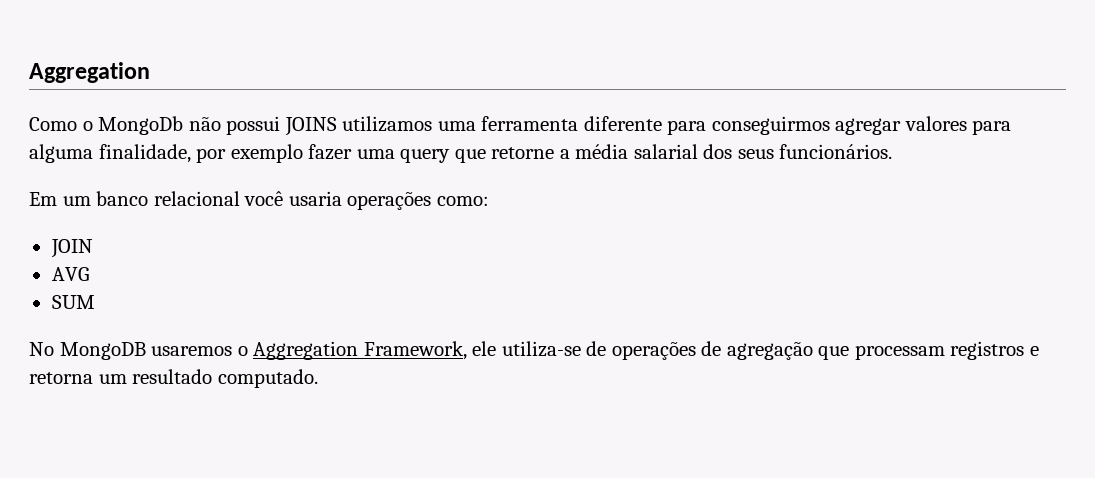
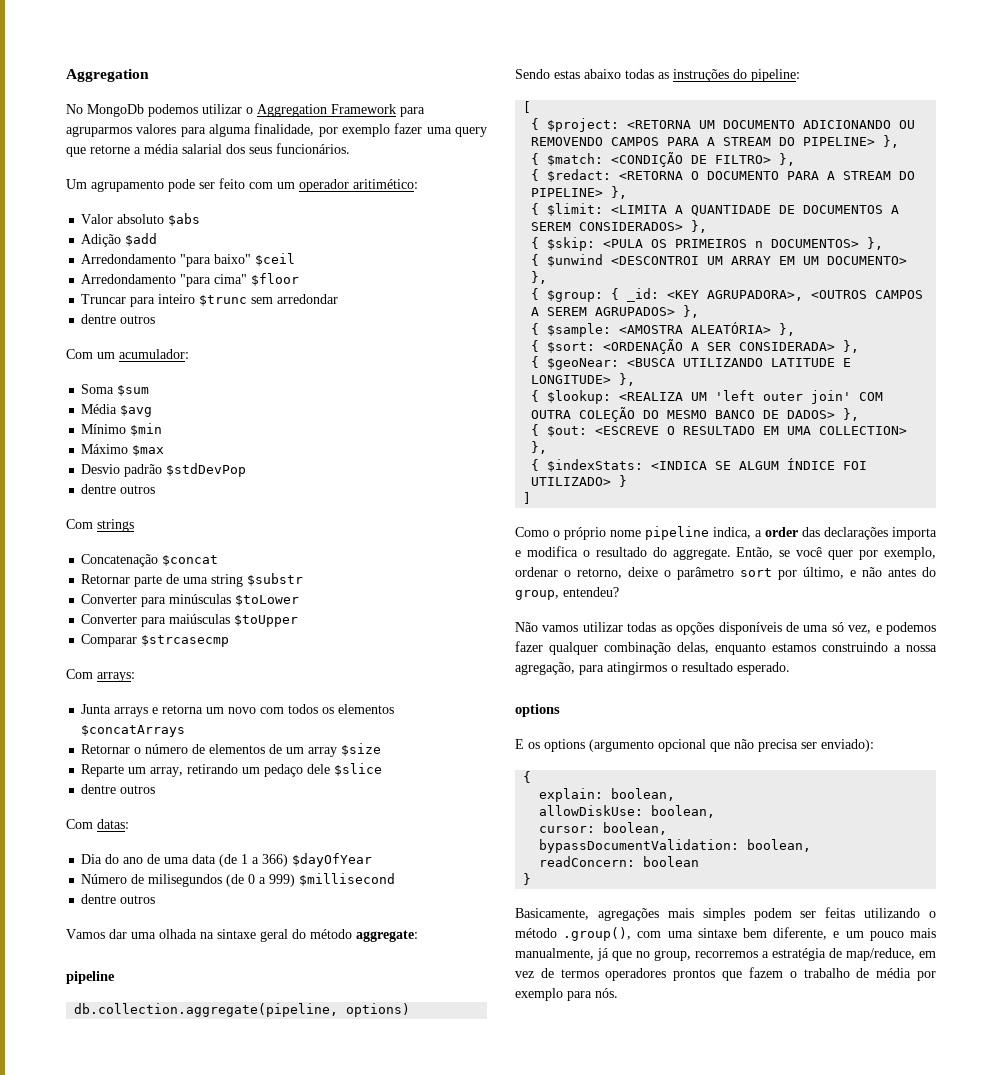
[29,116,902,136] Como o MongoDb não possui JOINS utilizamos uma ferramenta diferente para conseguirmos agregar -> [66,104,425,117] [66,126,132,137] No MongoDb podemos utilizar o Aggregation Framework para agruparmos
[29,191,489,210] [50,239,93,258] [51,267,89,281] [51,295,95,309] [29,341,1040,360] [29,369,318,388] Em um banco relacional você usaria operações como: // JOIN // AVG // SUM // No MongoDB usaremos o Aggregation Framework, ele utiliza-se de operações de agregação que processam registros e retorna um resultado computado. -> [66,178,418,192] [81,213,201,226] [81,233,158,247] [81,253,296,267] [81,273,300,287] [81,294,339,307] [81,314,156,324] [66,349,189,359] [81,384,150,396] [81,404,153,417] [81,423,163,436] [81,444,165,456] [81,463,247,477] [81,484,156,494] [66,519,134,532] [81,554,219,567] [81,573,304,587] [81,594,300,607] [81,614,299,627] [81,634,230,647] [66,669,135,682] [81,704,395,717] [81,725,186,737] [81,743,382,757] [81,763,383,777] [81,784,156,794] [66,819,129,829] [81,853,373,867] [81,873,396,887] [81,894,156,904] [66,929,418,942] [66,971,115,984] [74,1003,411,1017] [515,69,800,82] [523,101,532,113] [531,118,916,132] [531,135,900,148] [531,152,796,167] [531,169,916,182] [531,186,628,199] [531,203,900,216] [531,220,708,233] [531,237,884,251] [531,254,908,267] [531,271,548,284] [531,288,924,302] [531,305,700,318] [531,322,796,337] [531,339,860,354] [531,356,852,370] [531,373,636,386] [531,390,884,404] [531,407,860,422] [531,424,908,437] [531,441,548,454] [531,458,868,472] [531,475,628,487] [523,492,532,504] [515,526,937,540] [515,546,937,560] [515,567,936,580] [515,587,619,600] [515,622,937,635] [515,641,937,655] [515,662,790,675] [515,704,560,717] [515,739,874,752] [523,771,532,783] [539,788,676,802] [539,805,716,818] [539,822,668,835] [539,839,812,853] [539,856,700,867] [523,873,532,885] [515,907,936,921] [515,927,936,941] [515,948,936,961] [515,967,936,981] [515,988,618,1001] Um agrupamento pode ser feito com um operador aritimético: // Valor absoluto $abs // Adição $add // Arredondamento "para baixo" $ceil // Arredondamento "para cima" $floor // Truncar para inteiro $trunc sem arredondar // dentre outros // Com um acumulador: // Soma $sum // Média $avg // Mínimo $min // Máximo $max // Desvio padrão $stdDevPop // dentre outros // Com strings // Concatenação $concat // Retornar parte de uma string $substr // Converter para minúsculas $toLower // Converter para maiúsculas $toUpper // Comparar $strcasecmp // Com arrays: // Junta arrays e retorna um novo com todos os elementos $concatArrays // Retornar o número de elementos de um array $size // Reparte um array, retirando um pedaço dele $slice // dentre outros // Com datas: // Dia do ano de uma data (de 1 a 366) $dayOfYear // Número de milisegundos (de 0 a 999) $millisecond // dentre outros // Vamos dar uma olhada na sintaxe geral do método aggregate: // pipeline // db.collection.aggregate(pipeline, options) // Sendo estas abaixo todas as instruções do pipeline: // [ // { $project: <RETORNA UM DOCUMENTO ADICIONANDO OU REMOVENDO CAMPOS PARA A STREAM DO PIPELINE> }, // { $match: <CONDIÇÃO DE FILTRO> }, // { $redact: <RETORNA O DOCUMENTO PARA A STREAM DO PIPELINE> }, // { $limit: <LIMITA A QUANTIDADE DE DOCUMENTOS A SEREM CONSIDERADOS> }, // { $skip: <PULA OS PRIMEIROS n DOCUMENTOS> }, // { $unwind <DESCONTROI UM ARRAY EM UM DOCUMENTO> }, // { $group: { _id: <KEY AGRUPADORA>, <OUTROS CAMPOS A SEREM AGRUPADOS> }, // { $sample: <AMOSTRA ALEATÓRIA> }, // { $sort: <ORDENAÇÃO A SER CONSIDERADA> }, // { $geoNear: <BUSCA UTILIZANDO LATITUDE E LONGITUDE> }, // { $lookup: <REALIZA UM 'left outer join' COM OUTRA COLEÇÃO DO MESMO BANCO DE DADOS> }, // { $out: <ESCREVE O RESULTADO EM UMA COLLECTION> }, // { $indexStats: <INDICA SE ALGUM ÍNDICE FOI UTILIZADO> } // ] // Como o próprio nome pipeline indica, a order das declarações importa e modifica o resultado do aggregate. Então, se você quer por exemplo, ordenar o retorno, deixe o parâmetro sort por último, e não antes do group, entendeu? // Não vamos utilizar todas as opções disponíveis de uma só vez, e podemos fazer qualquer combinação delas, enquanto estamos construindo a nossa agregação, para atingirmos o resultado esperado. // options // E os options (argumento opcional que não precisa ser enviado): // { // explain: boolean, // allowDiskUse: boolean, // cursor: boolean, // bypassDocumentValidation: boolean, // readConcern: boolean // } // Basicamente, agregações mais simples podem ser feitas utilizando o método .group(), com uma sintaxe bem diferente, e um pouco mais manualmente, já que no group, recorremos a estratégia de map/reduce, em vez de termos operadores prontos que fazem o trabalho de média por exemplo para nós.

